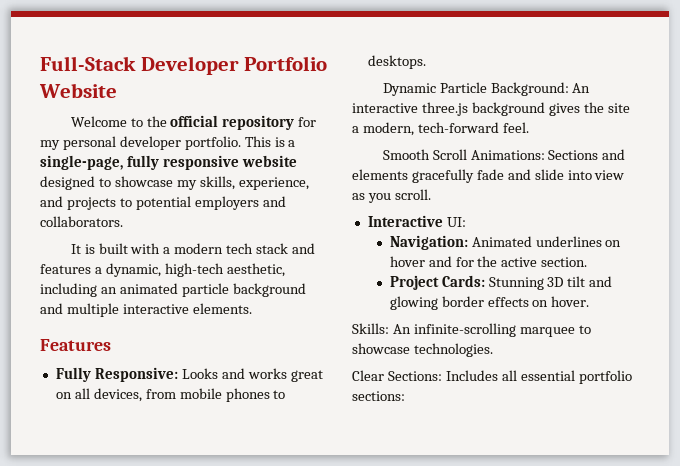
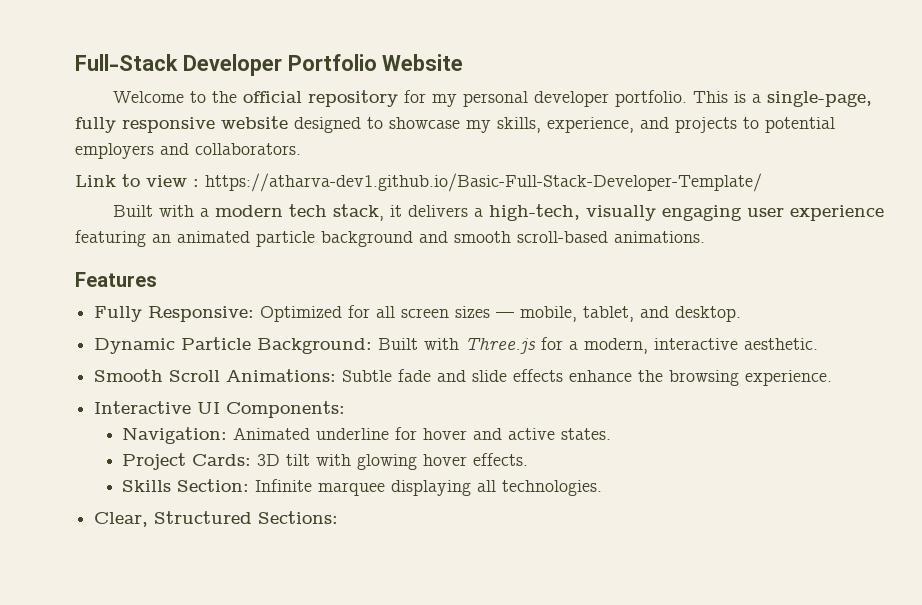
[70,243,316,254] [40,263,285,277] [40,283,97,297] It is built with a modern tech stack and features a dynamic, high-tech aesthetic, including -> [75,173,762,192] [112,204,884,221] [75,230,146,247] Link to view : https://atharva-dev1.github.io/Basic-Full-Stack-Developer-Template/ // Built with a modern tech stack, it delivers a high-tech, visually engaging user experience featuring
[66,303,252,317] multiple interactive elements. -> [454,231,705,243] smooth scroll-based animations.
[181,368,323,382] [55,388,286,402] [367,55,426,69] [382,82,591,96] [352,102,630,116] [352,122,529,136] [382,149,626,160] [352,169,625,183] [352,189,431,203] Looks and works great on all devices, from mobile phones to desktops. // Dynamic Particle Background: An interactive three.js background gives the site a modern, tech-forward feel. // Smooth Scroll Animations: Sections and elements gracefully fade and slide into view as you scroll. -> [260,305,742,322] [94,337,819,354] [94,369,833,386] Optimized for all screen sizes — mobile, tablet, and desktop. // Dynamic Particle Background: Built with Three.js for a modern, interactive aesthetic. // Smooth Scroll Animations: Subtle fade and slide effects enhance the browsing experience.
[446,217,466,227] UI: -> [197,401,346,418] UI Components:
[535,236,622,247] [389,256,588,267] underlines on hover and for the active section. -> [316,427,612,440] underline for hover and active states.
[488,277,544,290] Stunning -> (252, 460) none
[589,276,613,287] [389,296,590,310] [352,323,591,337] [352,343,493,357] [352,370,632,384] [352,391,405,401] and glowing border effects on hover. // Skills: An infinite-scrolling marquee to showcase technologies. // Clear Sections: Includes all essential portfolio sections: -> [316,453,529,470] [122,479,603,496] [94,511,339,527] with glowing hover effects. // Skills Section: Infinite marquee displaying all technologies. // Clear, Structured Sections:

